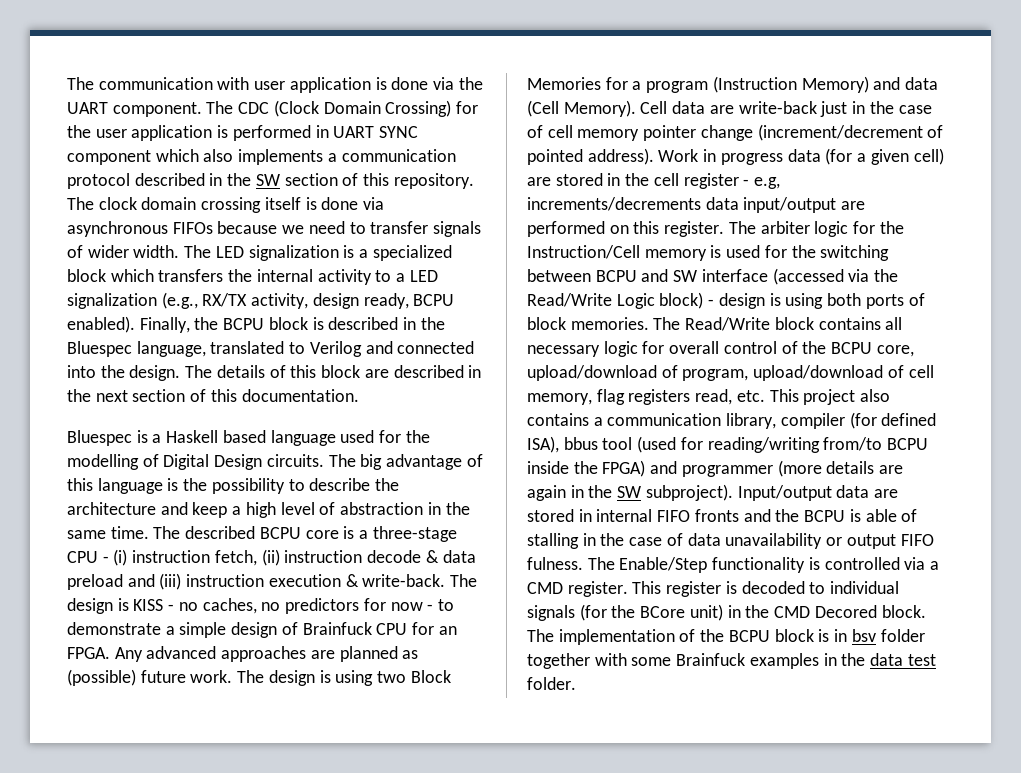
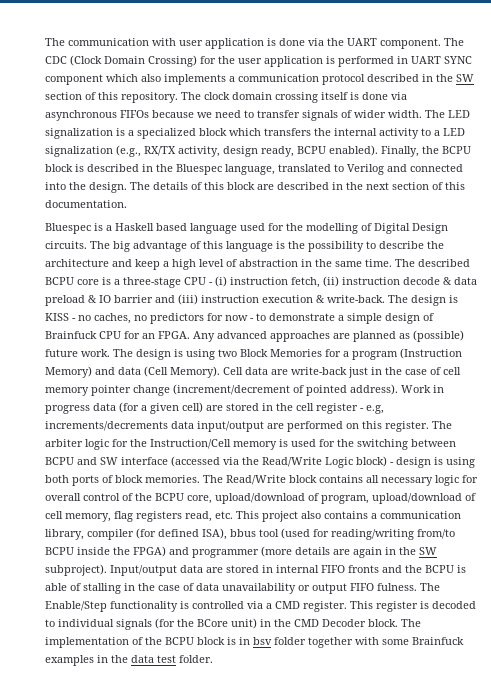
(123, 582) none -> [88,295,153,303] & IO barrier
[814,605,877,618] Decored -> [322,619,366,627] Decoder

